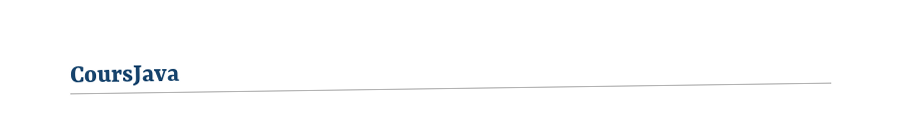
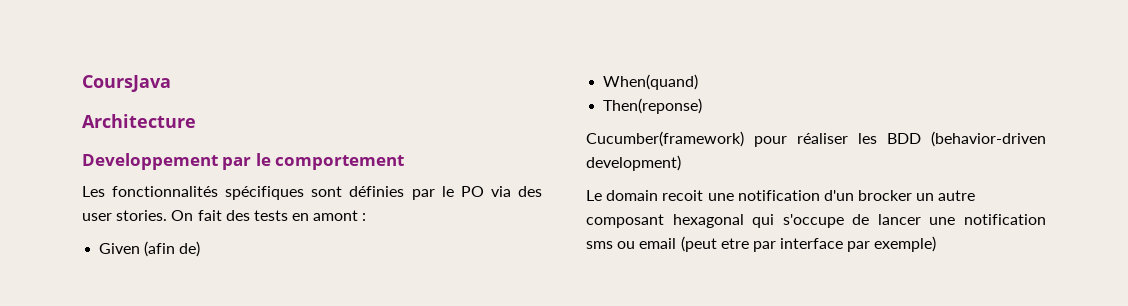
(180, 76) none -> [82,114,196,128] [82,153,405,170] [82,186,542,200] [82,210,367,221] [99,241,201,257] [603,74,699,90] [603,98,703,114] [586,131,1046,147] [586,155,681,171] [586,190,976,201] [586,214,1046,228] [586,236,937,252] // Architecture // Developpement par le comportement // Les fonctionnalités spécifiques sont définies par le PO via des user stories. On fait des tests en amont : // Given (afin de) // When(quand) // Then(reponse) // Cucumber(framework) pour réaliser les BDD (behavior-driven development) // Le domain recoit une notification d'un brocker un autre composant hexagonal qui s'occupe de lancer une notification sms ou email (peut etre par interface par exemple)

